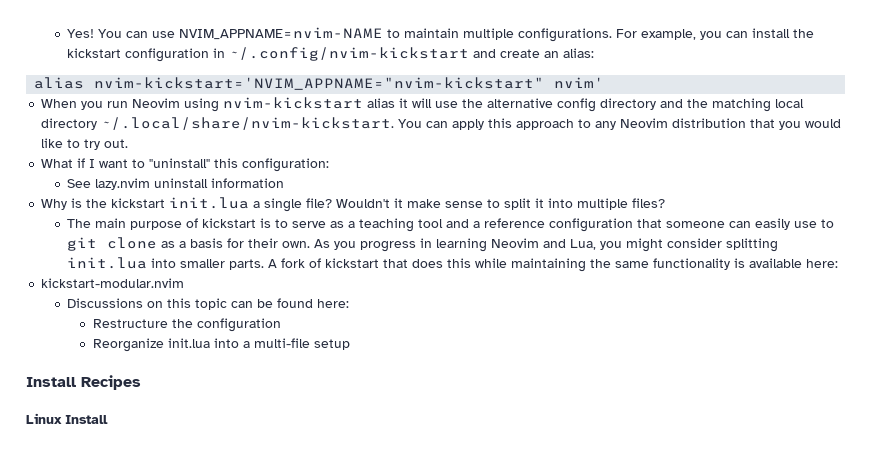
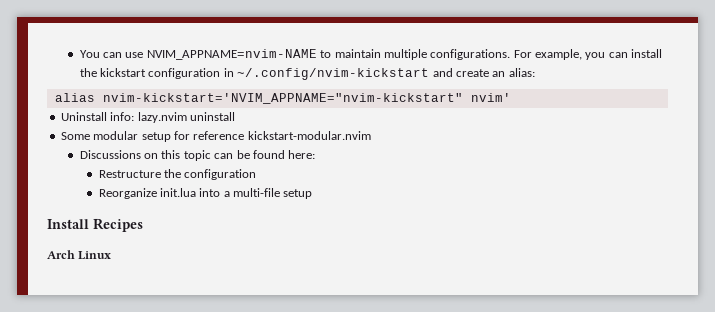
[67,29,95,38] Yes! -> (79, 54) none
[41,97,805,112] [41,117,842,130] [41,138,129,150] [41,158,330,172] [67,178,285,190] [41,197,666,212] [67,218,835,232] [67,237,779,252] [67,257,839,272] When you run Neovim using nvim-kickstart alias it will use the alternative config directory and the matching local directory ~/.local/share/nvim-kickstart. You can apply this approach to any Neovim distribution that you would like to try out. // What if I want to "uninstall" this configuration: // See lazy.nvim uninstall information // Why is the kickstart init.lua a single file? Wouldn't it make sense to split it into multiple files? // The main purpose of kickstart is to serve as a teaching tool and a reference configuration that someone can easily use to git clone as a basis for their own. As you progress in learning Neovim and Lua, you might consider splitting init.lua into smaller parts. A fork of kickstart that does this while maintaining the same functionality is available here: // -> [60,112,235,123] [60,131,245,142] Uninstall info: lazy.nvim uninstall // Some modular setup for reference
[26,413,108,424] Linux Install -> [47,250,112,260] Arch Linux

